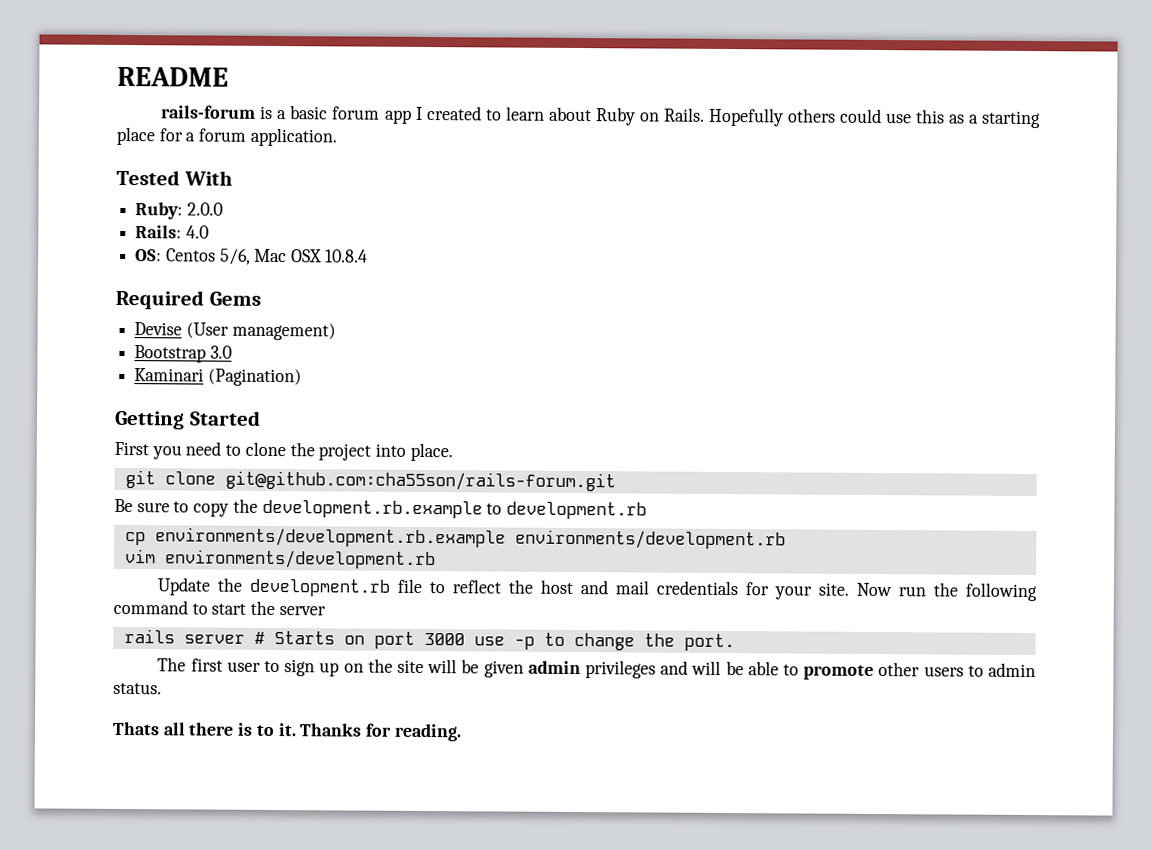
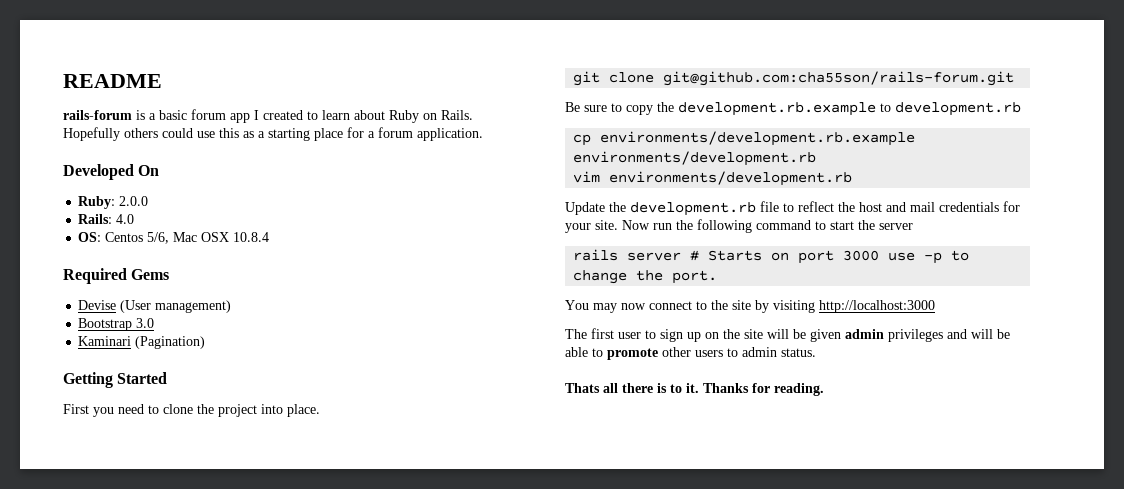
[116,169,233,186] Tested With -> [63,164,160,180] Developed On
(735, 642) none -> [565,300,935,313] // You may now connect to the site by visiting http://localhost:3000

